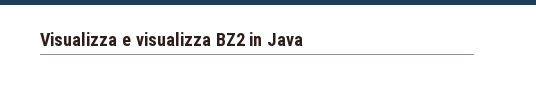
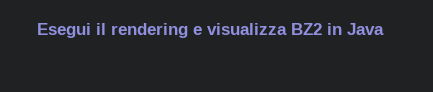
[40,32,117,46] Visualizza -> [37,23,188,38] Esegui il rendering

